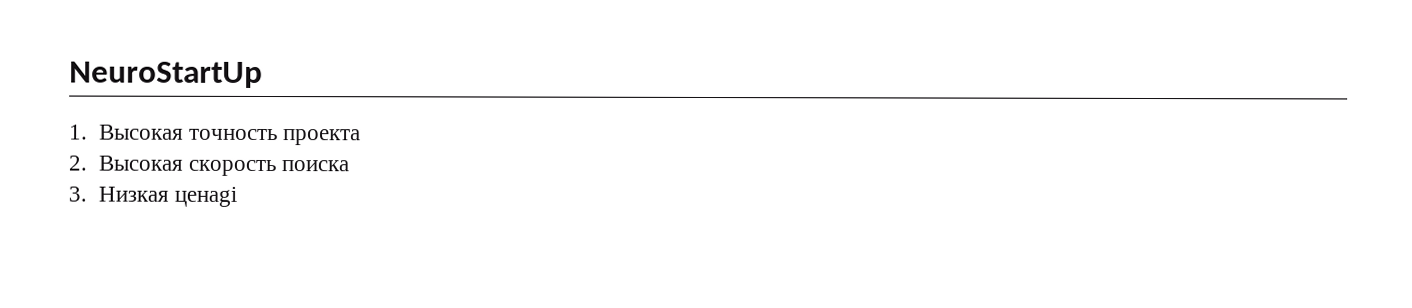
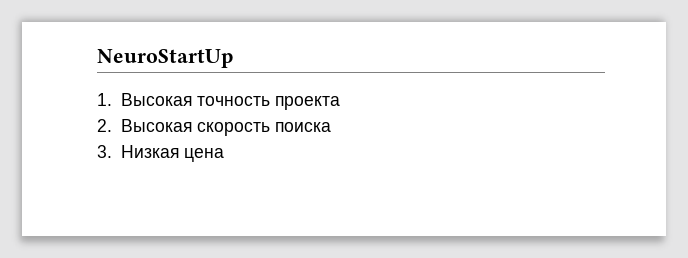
[173,186,237,207] ценаgi -> [183,148,224,162] цена

